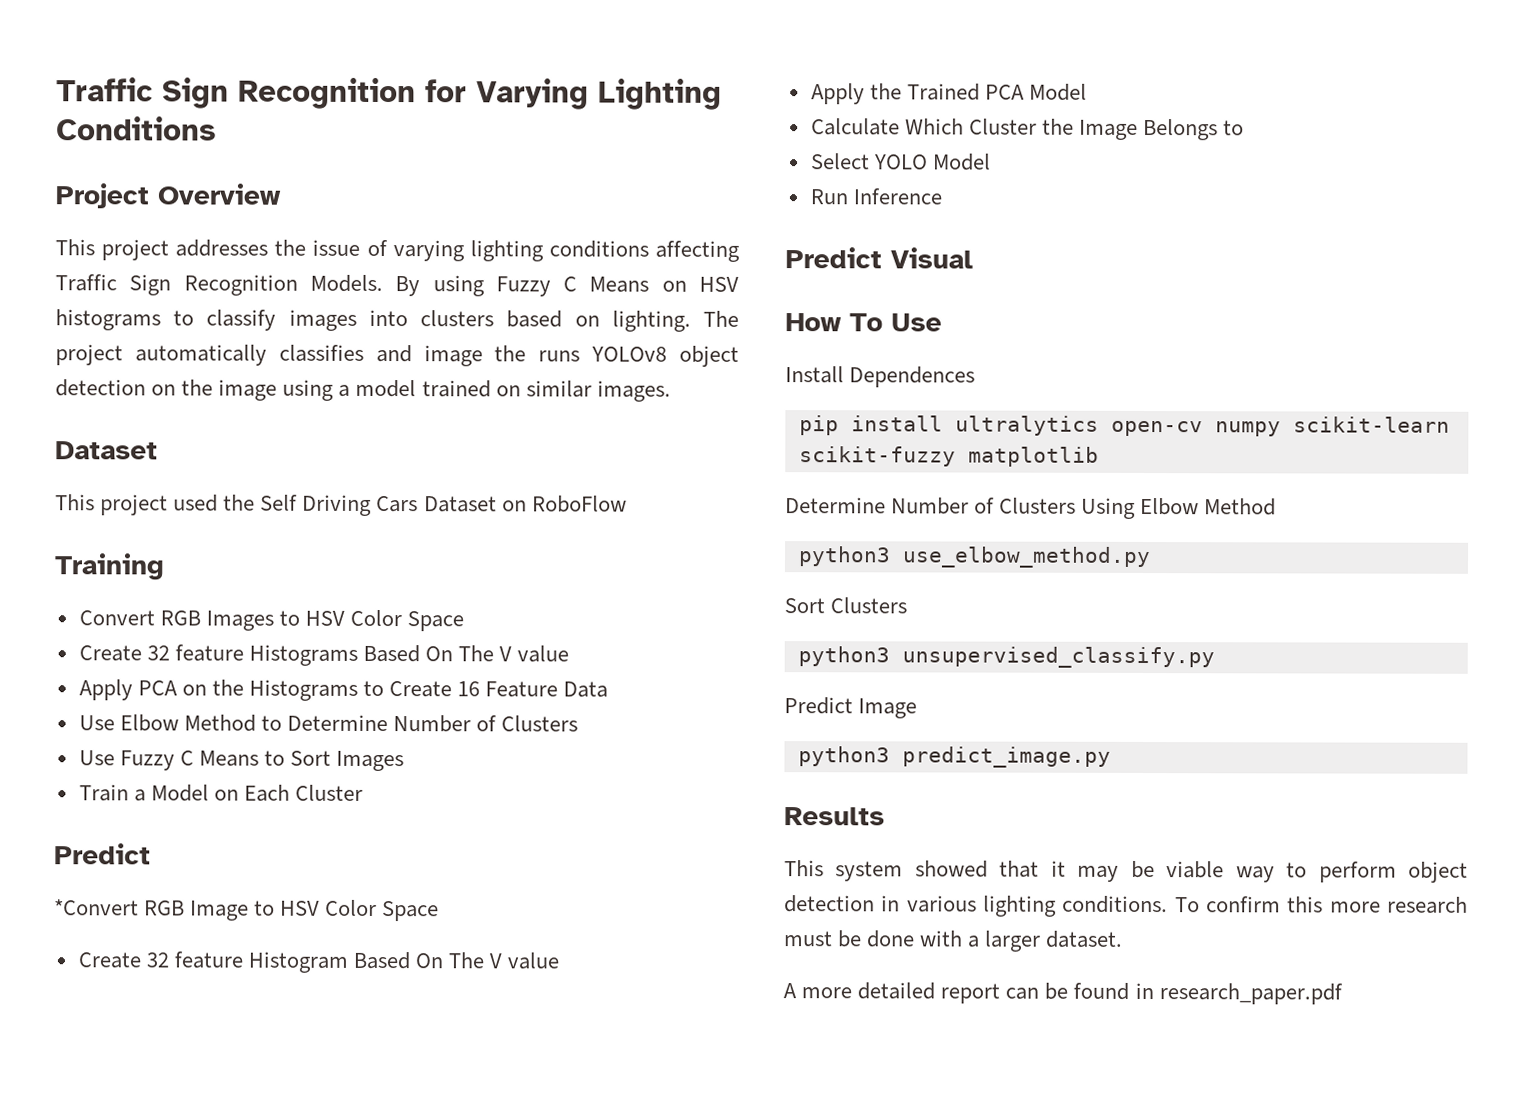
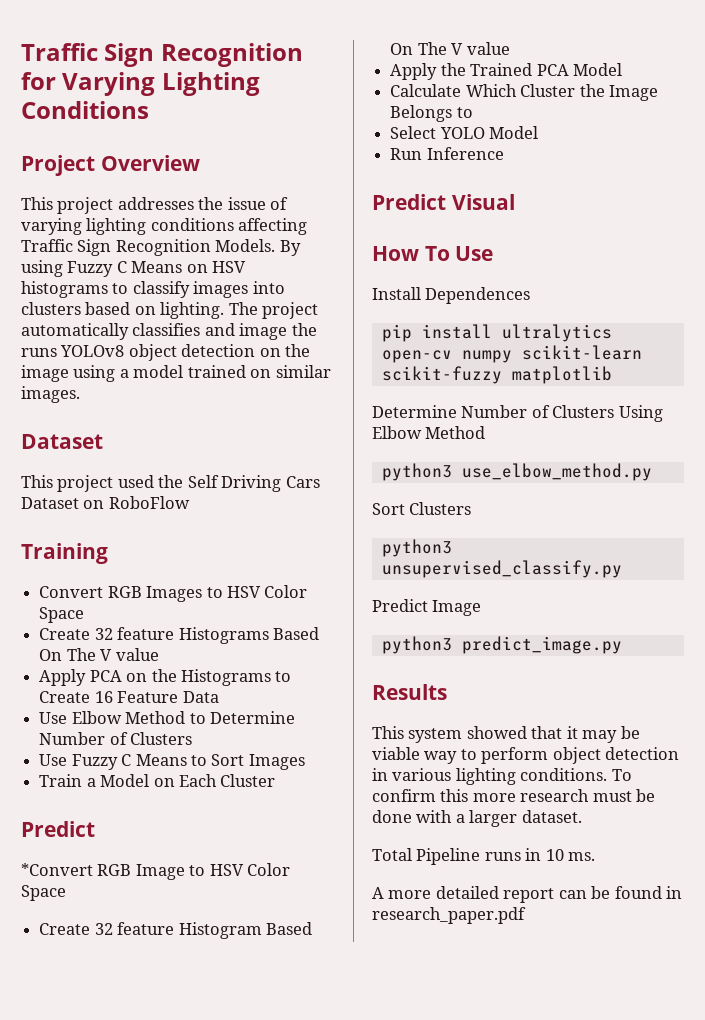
(1124, 939) none -> [372,848,596,865] // Total Pipeline runs in 10 ms.

